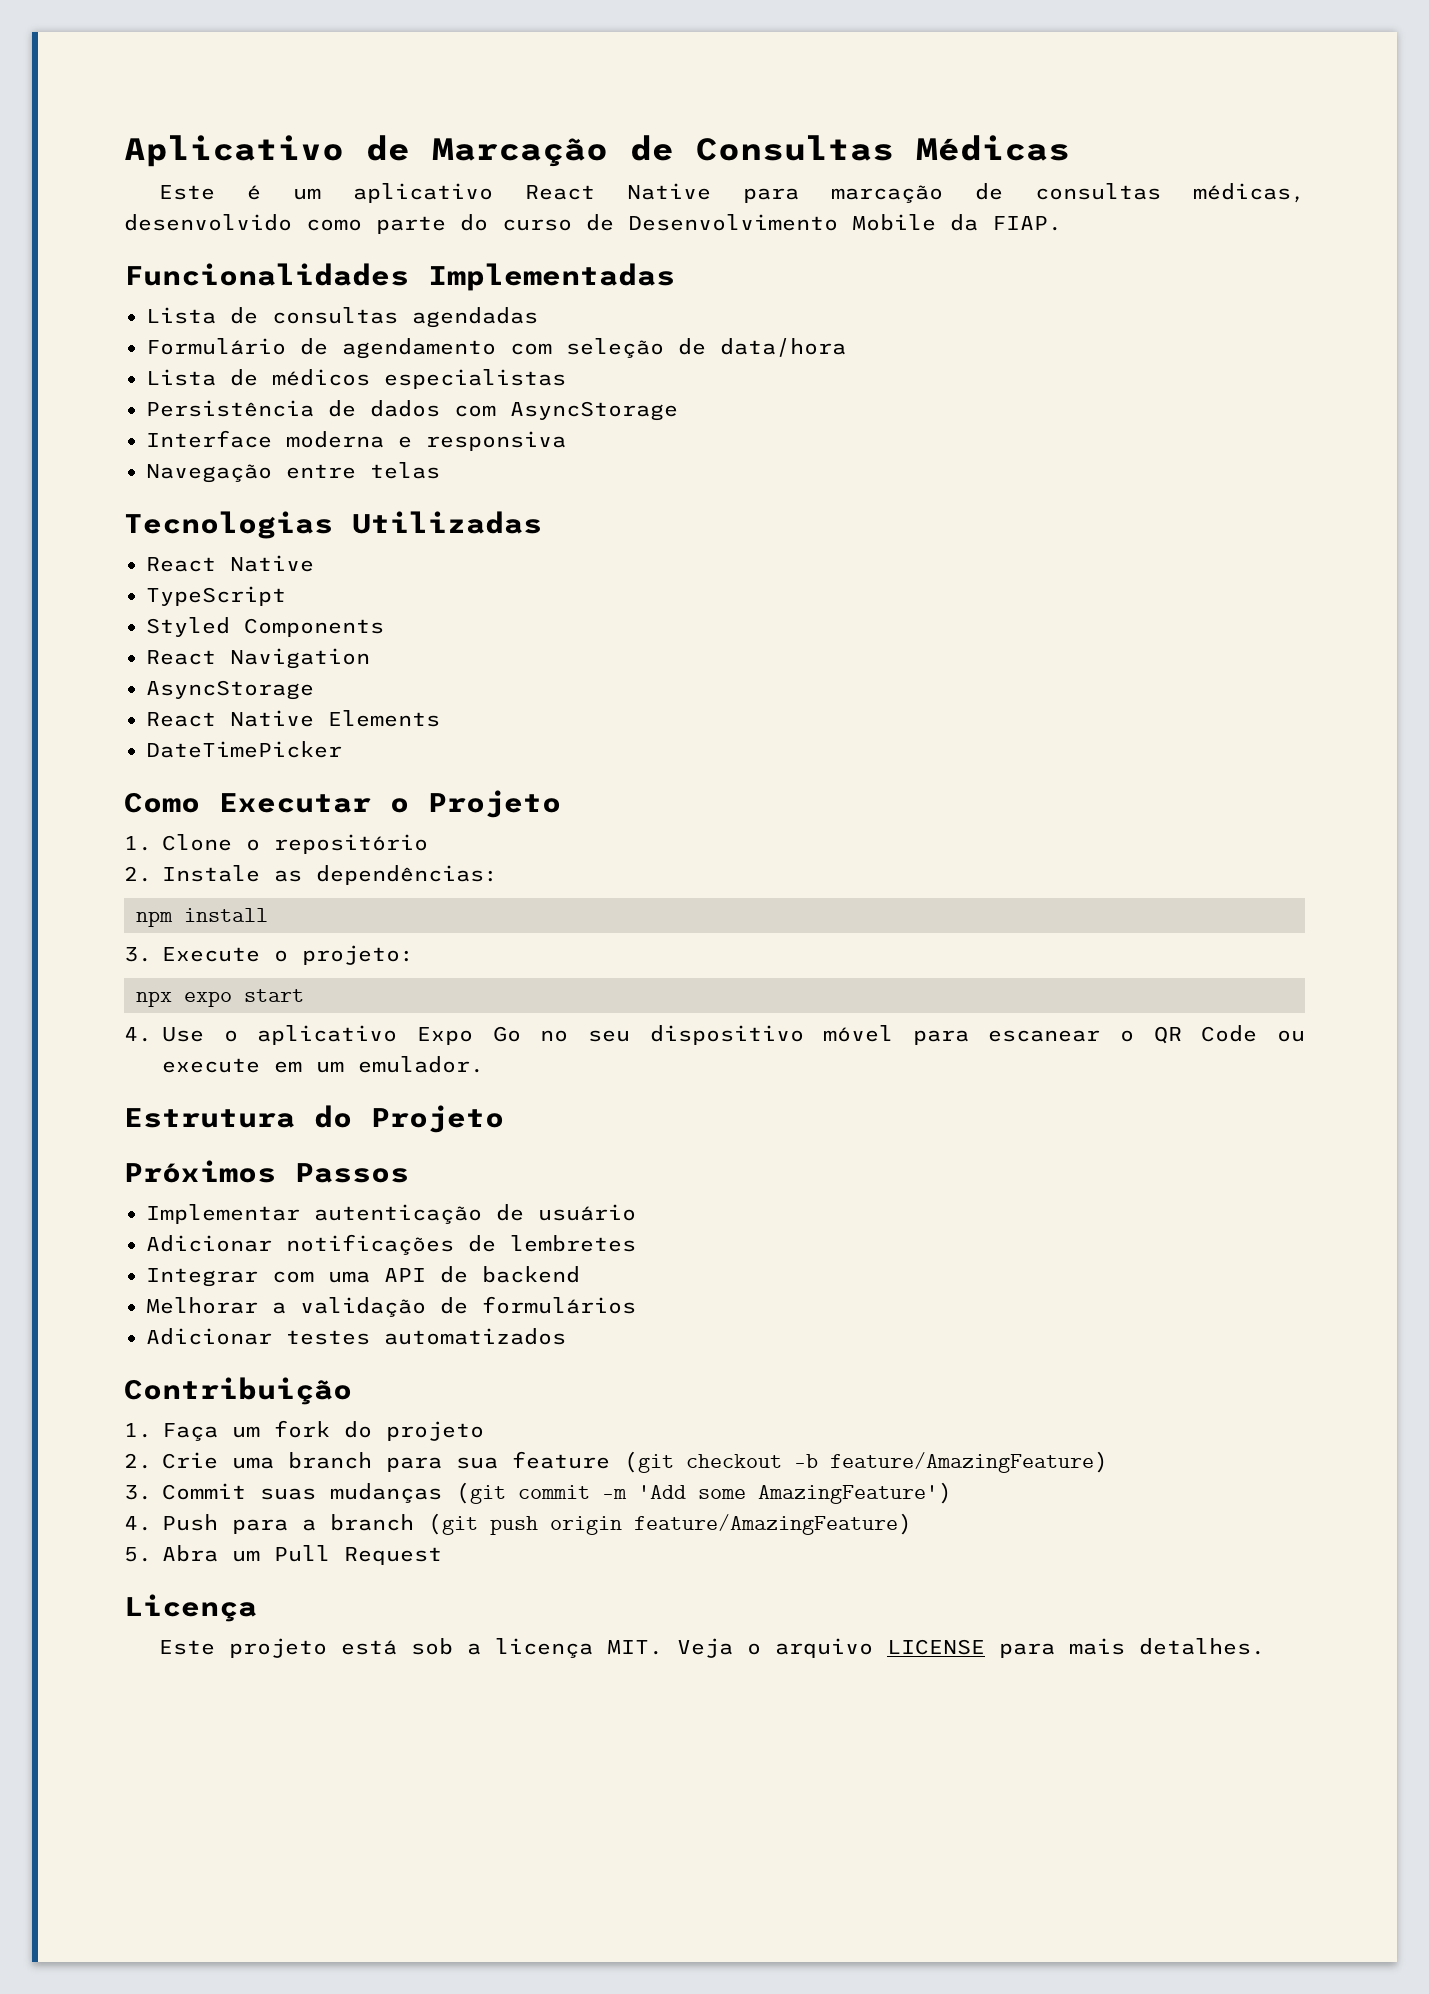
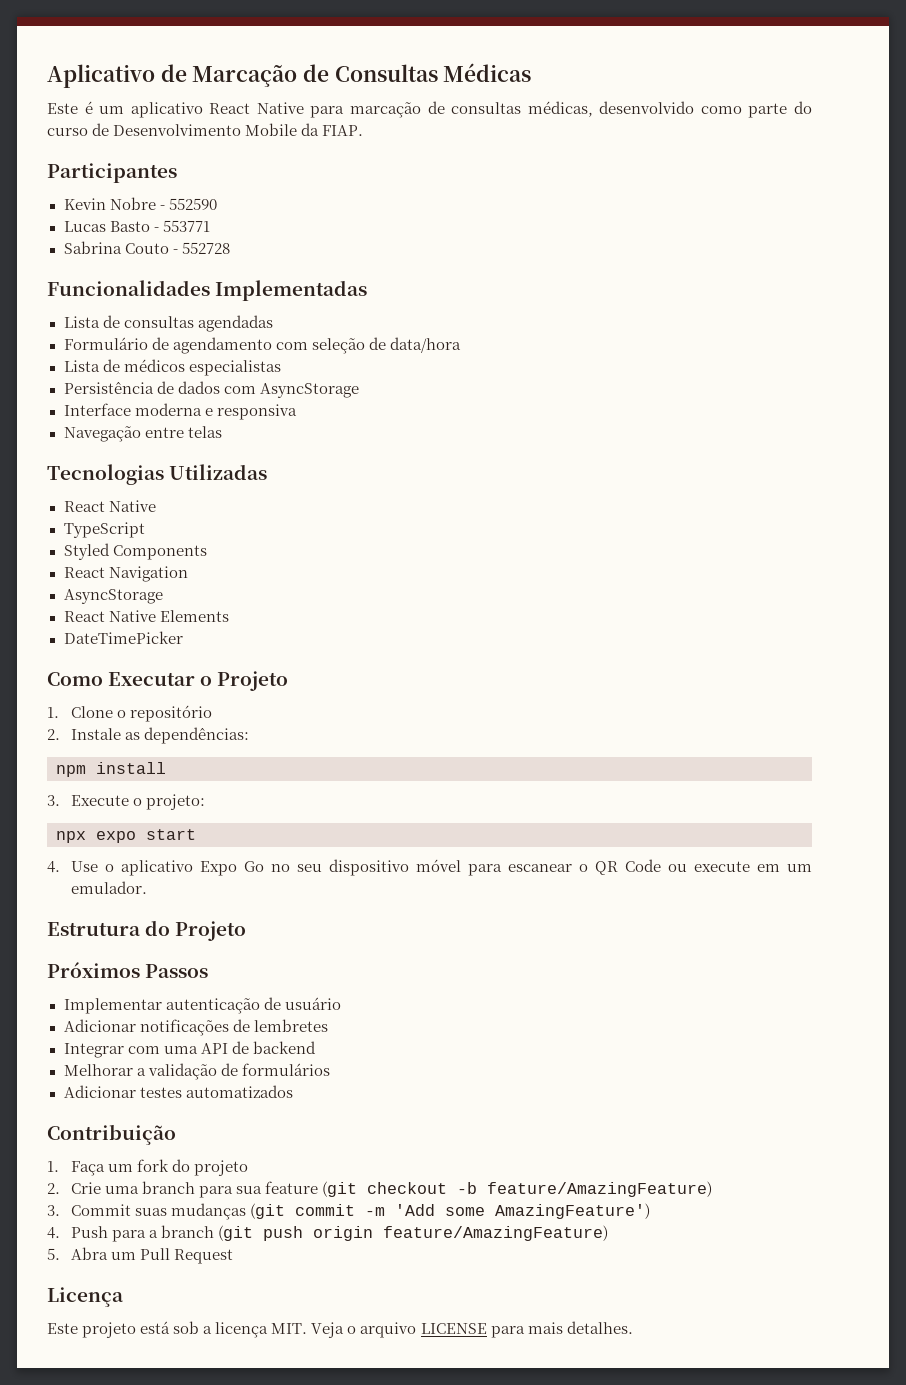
(1062, 223) none -> [47,163,177,183] [63,197,217,210] [63,220,210,232] [63,241,230,254] // Participantes // Kevin Nobre - 552590 // Lucas Basto - 553771 // Sabrina Couto - 552728

